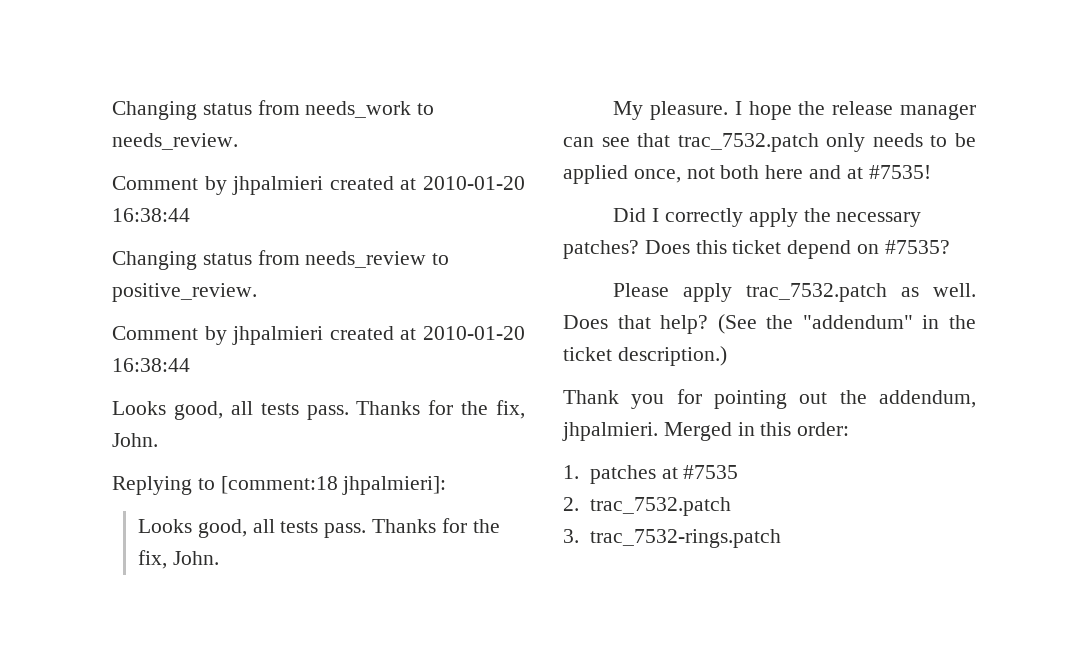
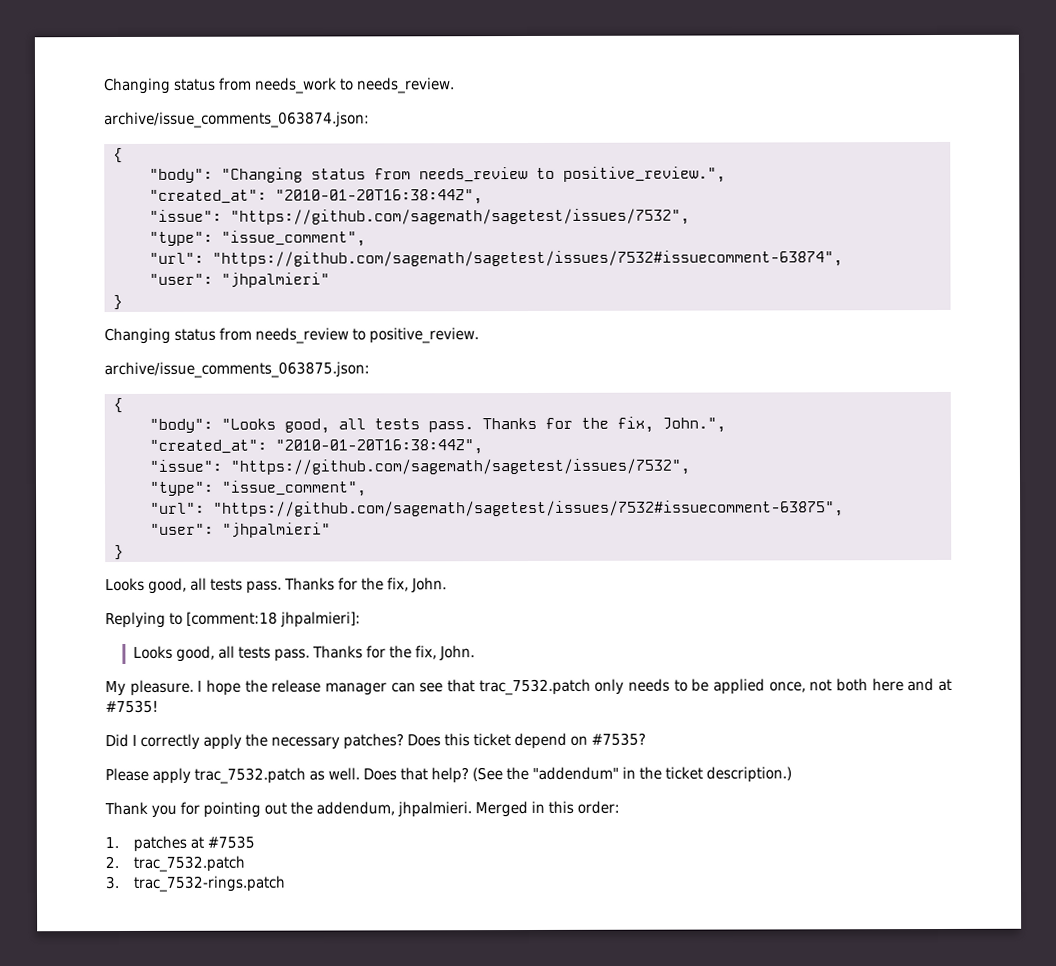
[112,176,525,195] [112,208,190,222] Comment by jhpalmieri created at 2010-01-20 16:38:44 -> [104,111,370,129] [112,147,123,164] [148,166,726,183] [148,189,483,205] [148,208,690,226] [148,230,366,247] [148,250,843,268] [148,272,330,288] [112,294,123,311] archive/issue_comments_063874.json: // { // "body": "Changing status from needs_review to positive_review.", // "created_at": "2010-01-20T16:38:44Z", // "issue": "https://github.com/sagemath/sagetest/issues/7532", // "type": "issue_comment", // "url": "https://github.com/sagemath/sagetest/issues/7532#issuecomment-63874", // "user": "jhpalmieri" // }
[112,326,525,345] [112,358,190,372] Comment by jhpalmieri created at 2010-01-20 16:38:44 -> [104,361,370,379] [112,397,123,414] [148,416,726,434] [148,439,483,455] [148,458,690,476] [148,480,367,497] [149,500,844,518] [149,522,331,538] [113,544,124,561] archive/issue_comments_063875.json: // { // "body": "Looks good, all tests pass. Thanks for the fix, John.", // "created_at": "2010-01-20T16:38:44Z", // "issue": "https://github.com/sagemath/sagetest/issues/7532", // "type": "issue_comment", // "url": "https://github.com/sagemath/sagetest/issues/7532#issuecomment-63875", // "user": "jhpalmieri" // }

